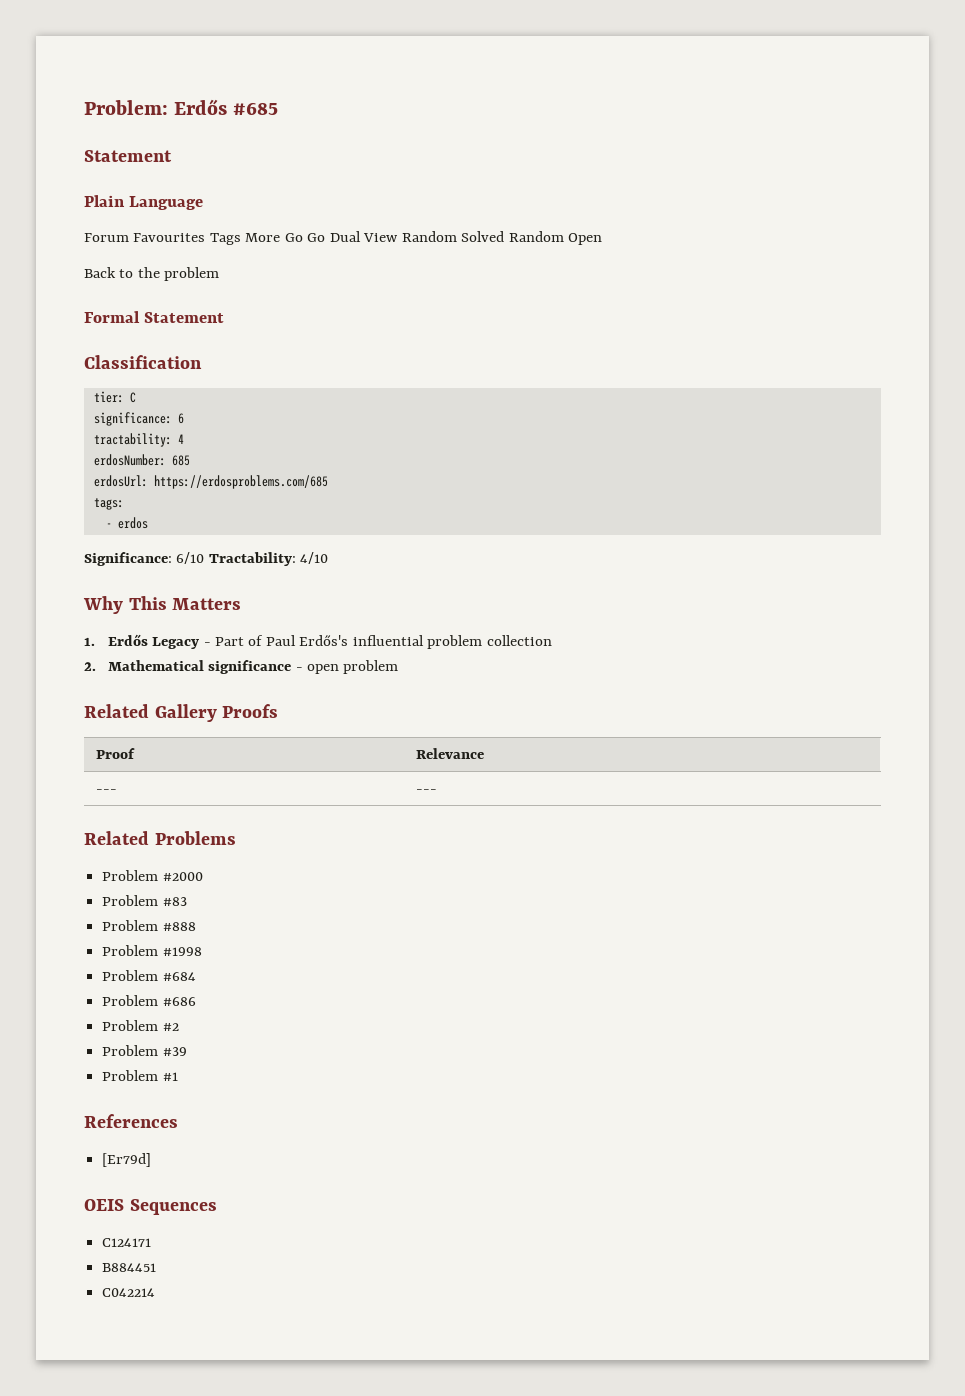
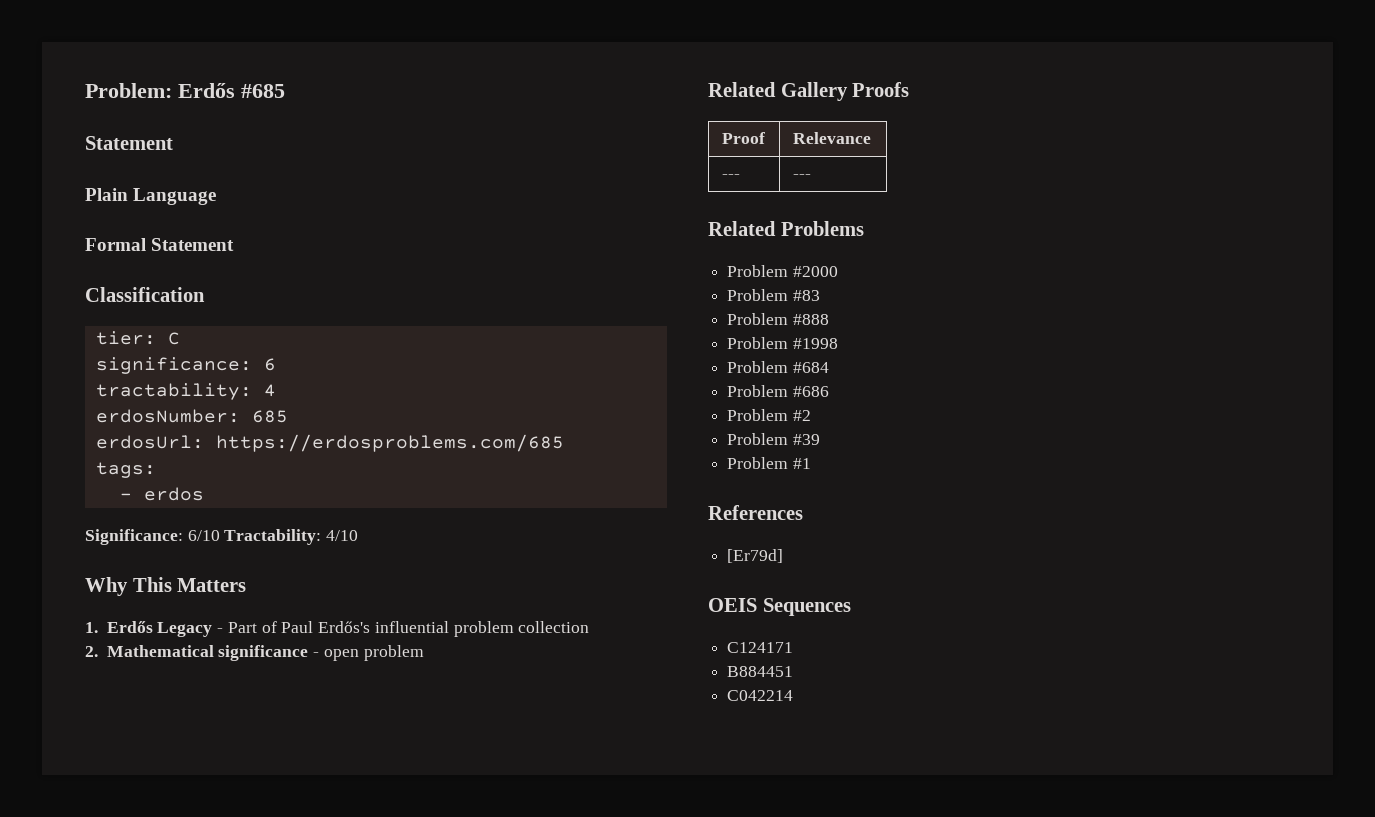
[84,231,603,245] [84,267,220,281] // Forum Favourites Tags More Go Go Dual View Random Solved Random Open // Back to the problem -> (217, 196) none

